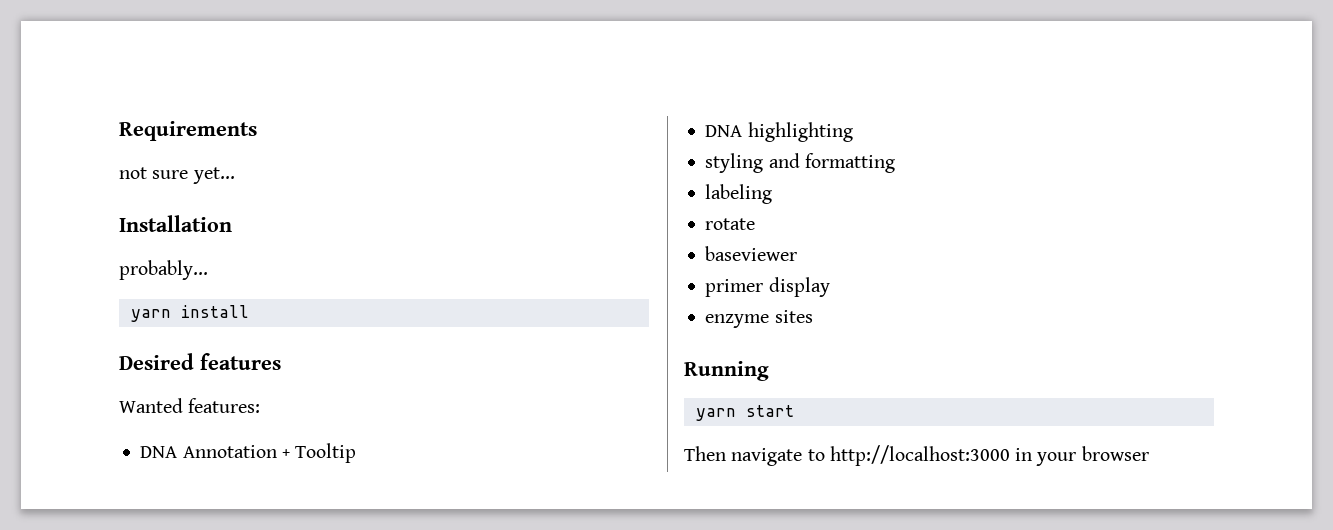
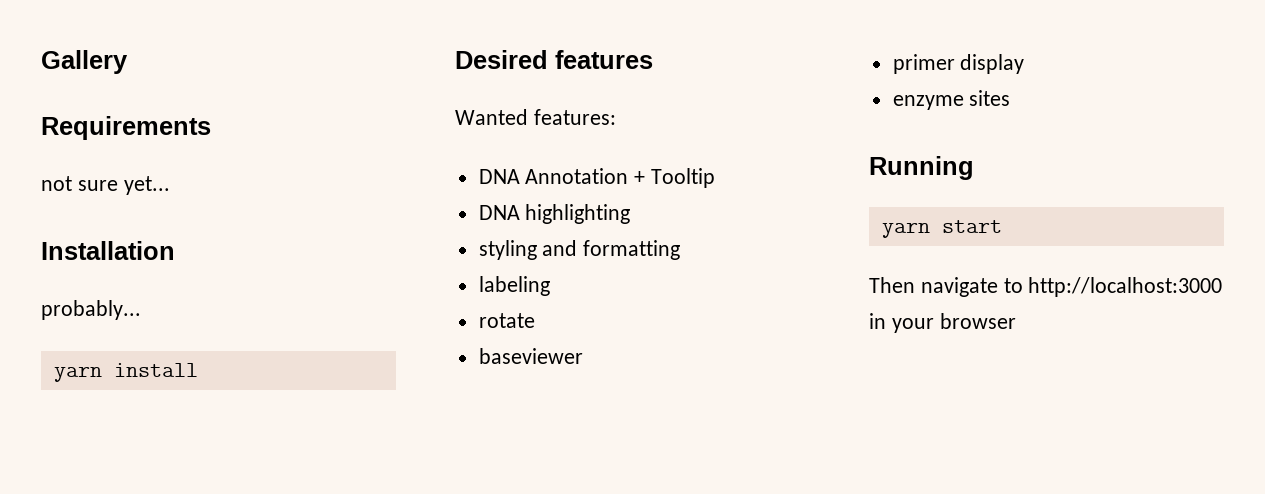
(119, 131) none -> [41,50,128,74] Gallery //

